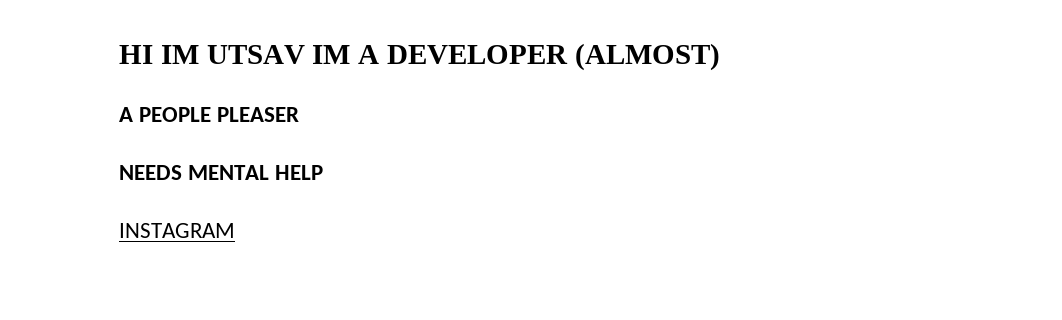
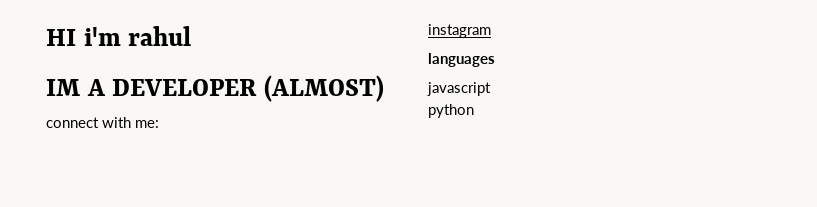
[160,45,305,64] IM UTSAV -> [83,26,192,46] i'm rahul //
[119,107,300,122] [119,165,324,180] [119,223,235,238] A PEOPLE PLEASER // NEEDS MENTAL HELP // INSTAGRAM -> [46,117,159,128] [428,24,491,38] [428,53,495,67] [427,82,491,96] [428,104,474,118] connect with me: // instagram // languages // javascript // python

